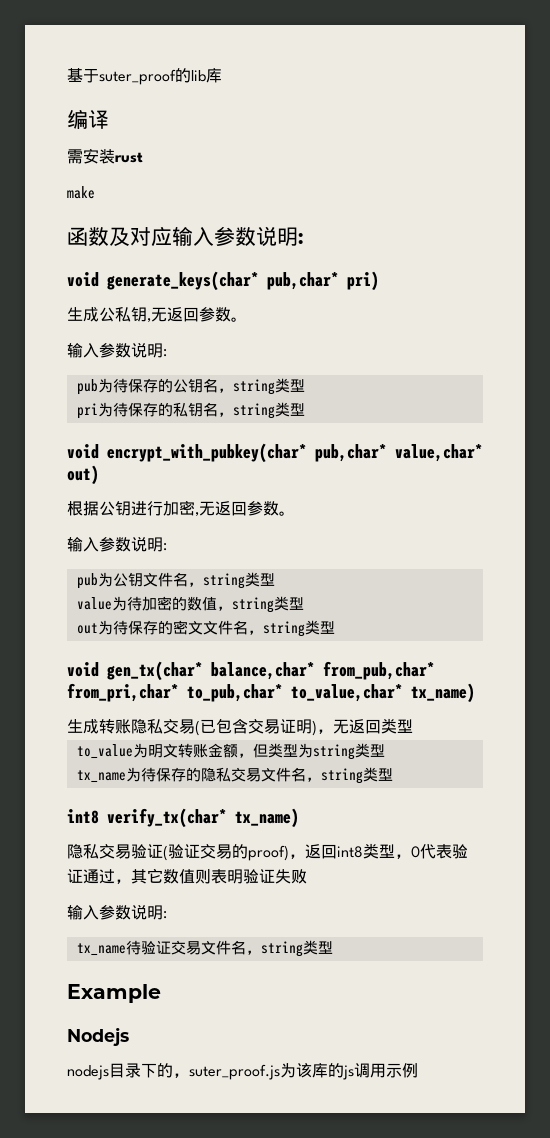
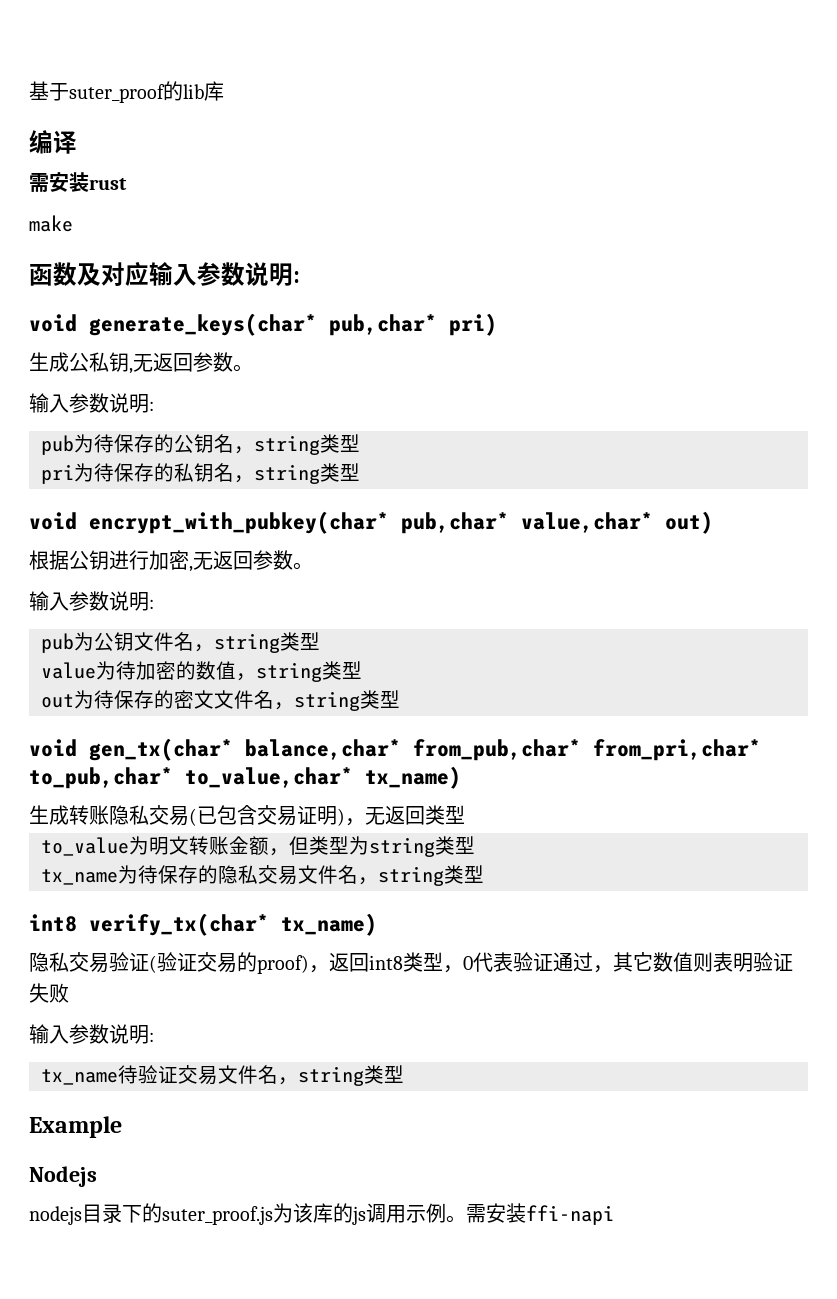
[173,1073,189,1078] ， -> (162, 1213) none
(418, 1070) none -> [446,1203,614,1225] 。需安装ffi-napi

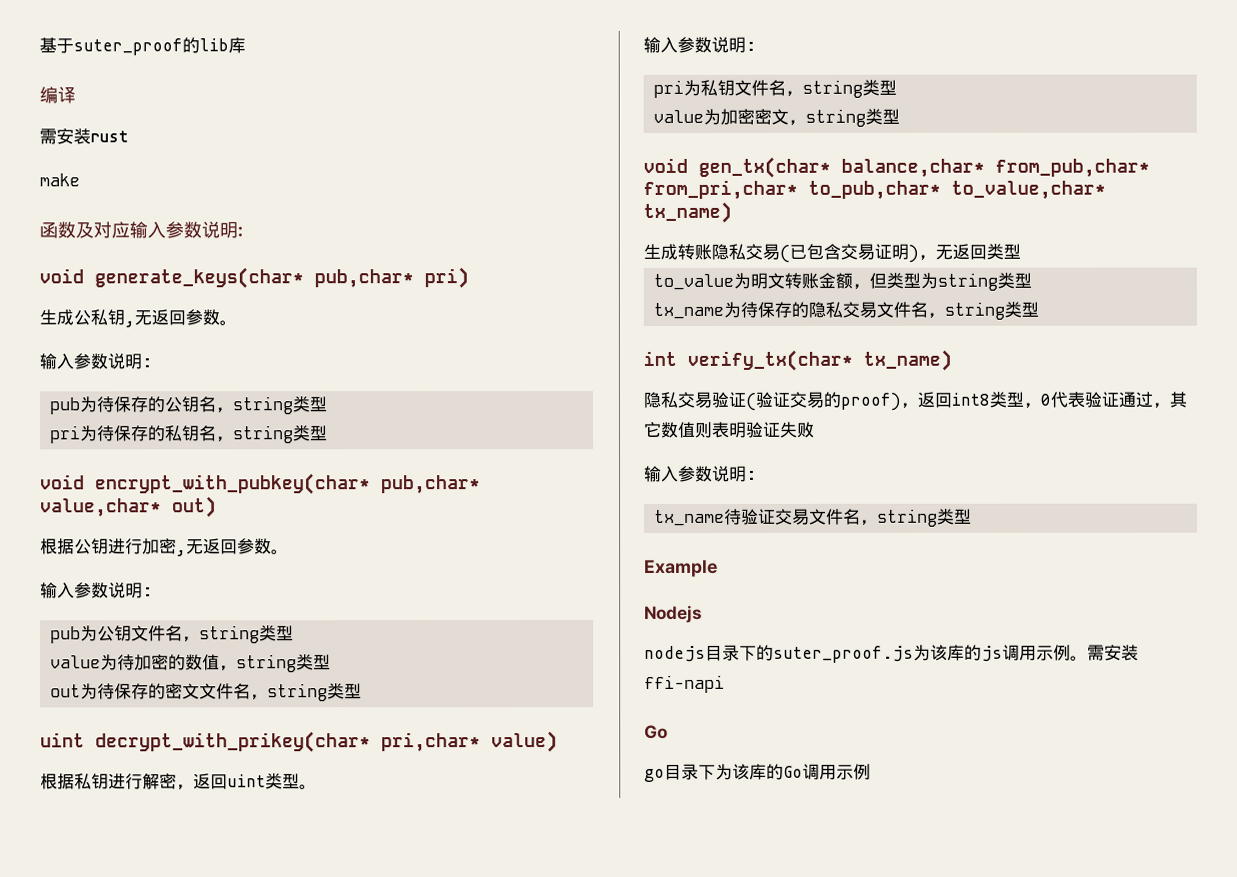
(400, 699) none -> [40,731,558,753] [40,773,317,791] [643,36,756,53] [653,79,898,98] [653,108,901,127] // uint decrypt_with_prikey(char* pri,char* value) // 根据私钥进行解密，返回uint类型。 // 输入参数说明: // pri为私钥文件名，string类型 // value为加密密文，string类型
[29,914,77,932] int8 -> [643,350,677,366] int
(614, 1215) none -> [644,724,668,739] [644,763,871,782] // Go // go目录下为该库的Go调用示例

